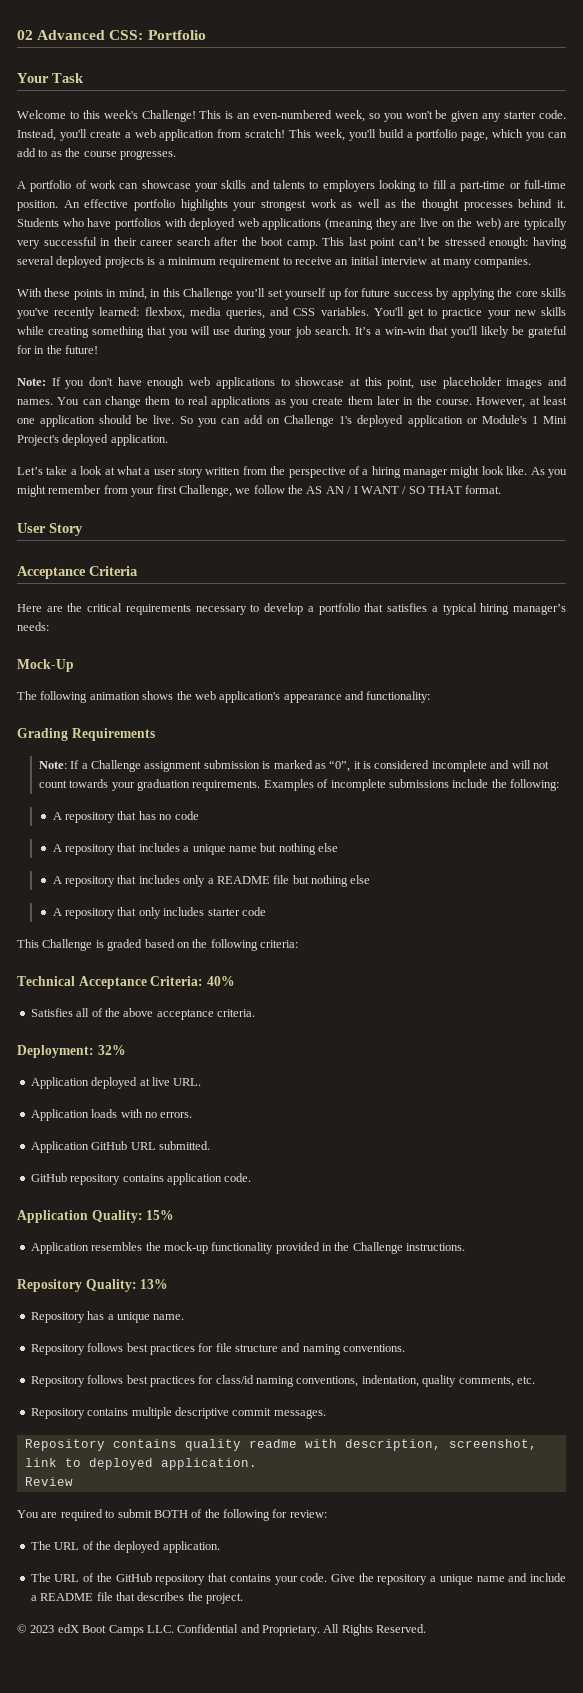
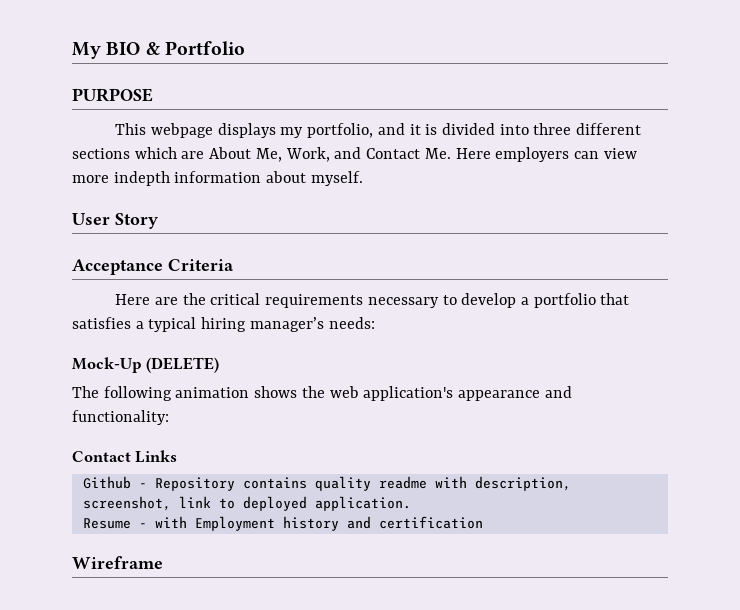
[17,30,206,40] [17,73,84,83] [17,110,566,122] [17,129,567,141] [17,148,176,160] [17,180,566,192] [17,199,567,211] [17,218,567,230] [17,237,567,249] [17,256,532,268] [17,288,567,300] [17,307,566,319] [17,326,567,338] [17,345,99,354] [17,377,567,389] [17,396,567,408] [17,415,568,427] [17,434,168,446] [17,466,568,478] [17,485,502,497] 02 Advanced CSS: Portfolio // Your Task // Welcome to this week's Challenge! This is an even-numbered week, so you won't be given any starter code. Instead, you'll create a web application from scratch! This week, you'll build a portfolio page, which you can add to as the course progresses. // A portfolio of work can showcase your skills and talents to employers looking to fill a part-time or full-time position. An effective portfolio highlights your strongest work as well as the thought processes behind it. Students who have portfolios with deployed web applications (meaning they are live on the web) are typically very successful in their career search after the boot camp. This last point can’t be stressed enough: having several deployed projects is a minimum requirement to receive an initial interview at many companies. // With these points in mind, in this Challenge you’ll set yourself up for future success by applying the core skills you've recently learned: flexbox, media queries, and CSS variables. You'll get to practice your new skills while creating something that you will use during your job search. It’s a win-win that you'll likely be grateful for in the future! // Note: If you don't have enough web applications to showcase at this point, use placeholder images and names. You can change them to real applications as you create them later in the course. However, at least one application should be live. So you can add on Challenge 1's deployed application or Module's 1 Mini Project's deployed application. // Let’s take a look at what a user story written from the perspective of a hiring manager might look like. As you might remember from your first Challenge, we follow the AS AN / I WANT / SO THAT format. -> [72,41,245,59] [72,88,153,102] [115,123,642,138] [72,147,637,162] [72,171,363,186] My BIO & Portfolio // PURPOSE // This webpage displays my portfolio, and it is divided into three different sections which are About Me, Work, and Contact Me. Here employers can view more indepth information about myself.
(74, 665) none -> [146,357,220,373] (DELETE)
[17,728,155,741] [38,760,549,772] [38,779,560,791] [52,811,199,823] [52,843,339,855] [52,875,371,887] [52,907,266,919] [17,939,298,951] [17,976,235,989] [30,1008,255,1020] [17,1045,126,1058] [30,1077,202,1089] [30,1109,193,1121] [30,1141,210,1153] [30,1173,252,1185] [17,1210,175,1223] [30,1242,466,1254] [17,1279,169,1292] [30,1311,185,1323] [30,1343,406,1355] [30,1375,535,1387] [30,1407,326,1419] Grading Requirements // Note: If a Challenge assignment submission is marked as “0”, it is considered incomplete and will not count towards your graduation requirements. Examples of incomplete submissions include the following: // A repository that has no code // A repository that includes a unique name but nothing else // A repository that includes only a README file but nothing else // A repository that only includes starter code // This Challenge is graded based on the following criteria: // Technical Acceptance Criteria: 40% // Satisfies all of the above acceptance criteria. // Deployment: 32% // Application deployed at live URL. // Application loads with no errors. // Application GitHub URL submitted. // GitHub repository contains application code. // Application Quality: 15% // Application resembles the mock-up functionality provided in the Challenge instructions. // Repository Quality: 13% // Repository has a unique name. // Repository follows best practices for file structure and naming conventions. // Repository follows best practices for class/id naming conventions, indentation, quality comments, etc. // Repository contains multiple descriptive commit messages. // -> [72,450,178,463] [82,476,147,489] Contact Links // Github -
[24,1477,73,1486] [17,1509,327,1521] [30,1541,220,1553] [30,1573,567,1585] [30,1592,243,1604] [17,1624,427,1636] Review // You are required to submit BOTH of the following for review: // The URL of the deployed application. // The URL of the GitHub repository that contains your code. Give the repository a unique name and include a README file that describes the project. // © 2023 edX Boot Camps LLC. Confidential and Proprietary. All Rights Reserved. -> [82,516,483,531] [72,556,163,569] Resume - with Employment history and certification // Wireframe

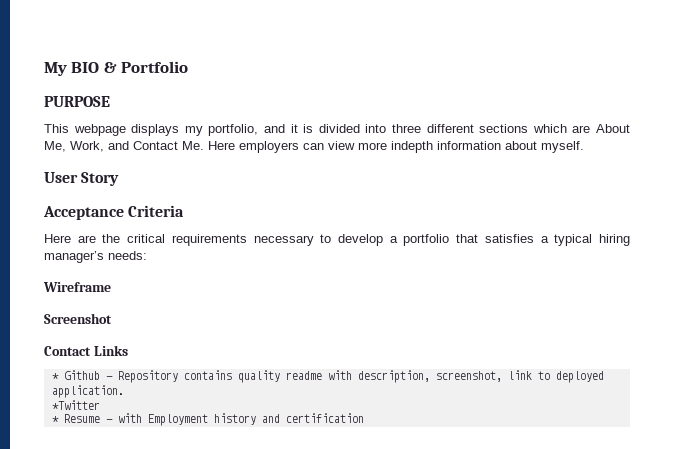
[72,357,220,373] [72,386,572,401] [72,410,169,425] Mock-Up (DELETE) // The following animation shows the web application's appearance and functionality: -> [43,282,111,292] [44,313,112,324] Wireframe // Screenshot
(178, 456) none -> [51,373,59,380] *
(411, 503) none -> [51,400,100,410] [51,416,59,423] *Twitter // *
[72,556,163,569] // Wireframe -> (364, 418) none

